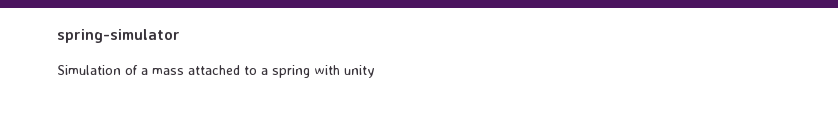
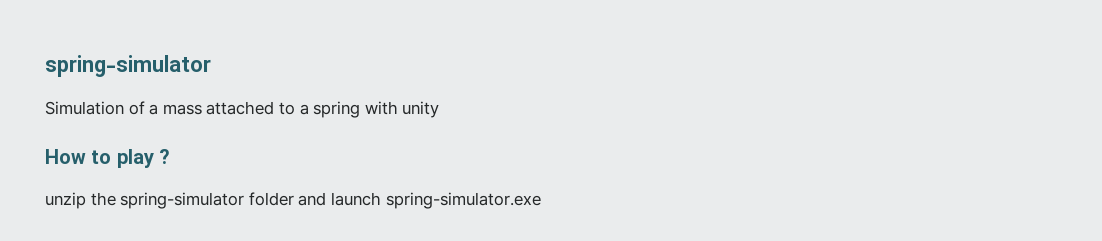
(375, 71) none -> [45,149,171,168] [45,192,541,209] // How to play ? // unzip the spring-simulator folder and launch spring-simulator.exe

